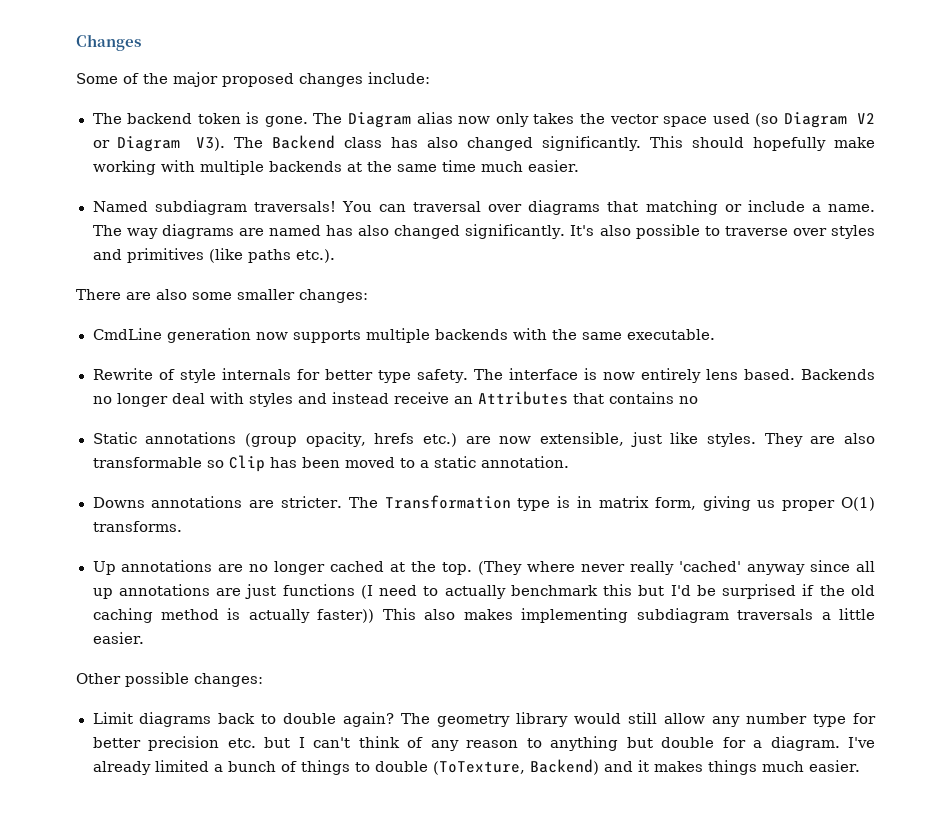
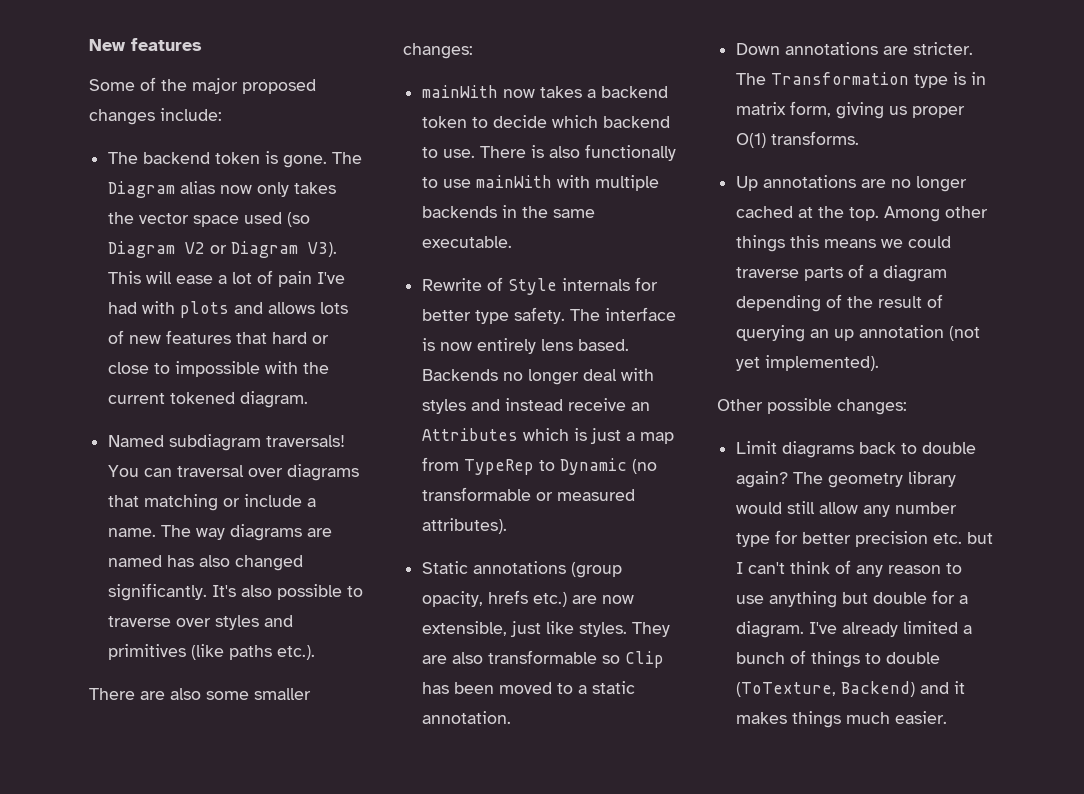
[76,34,141,51] Changes -> [89,38,202,51] New features
[234,135,875,151] [92,160,580,175] The Backend class has also changed significantly. This should hopefully make working with multiple backends at the same time much easier. -> [108,270,346,287] [108,301,349,318] [108,330,330,344] [108,361,330,377] [108,391,309,408] This will ease a lot of pain I've had with plots and allows lots of new features that hard or close to impossible with the current tokened diagram.
[92,328,547,343] CmdLine generation now supports multiple backends with -> [422,85,669,98] [422,115,671,128] [422,144,677,161] [422,175,660,191] [422,205,518,218] mainWith now takes a backend token to decide which backend to use. There is also functionally to use mainWith with multiple backends in
[179,369,216,383] style -> [508,278,558,295] Style
[572,392,698,404] that contains no -> [523,428,675,444] [422,457,658,475] [422,487,636,501] [422,518,508,534] which is just a map from TypeRep to Dynamic (no transformable or measured attributes).
[92,497,145,508] Downs -> [736,43,781,55] Down
[478,560,875,575] [92,584,875,599] [92,608,876,623] [92,632,145,644] (They where never really 'cached' anyway since all up annotations are just functions (I need to actually benchmark this but I'd be surprised if the old caching method is actually faster)) This also makes implementing subdiagram traversals a little easier. -> [884,206,989,222] [736,235,952,252] [736,264,948,282] [736,294,944,312] [736,325,981,342] [736,355,880,371] Among other things this means we could traverse parts of a diagram depending of the result of querying an up annotation (not yet implemented).
(542, 743) none -> [736,595,765,604] use

